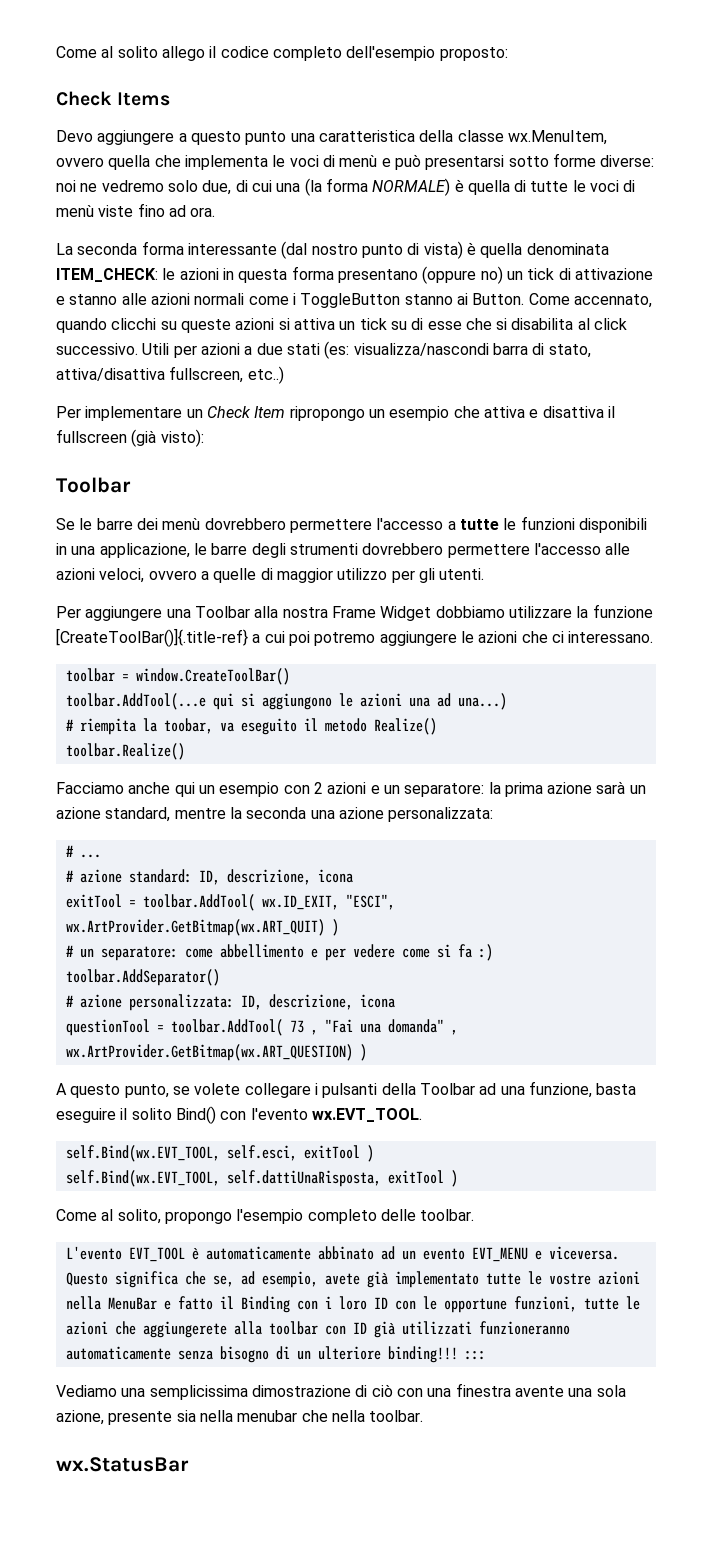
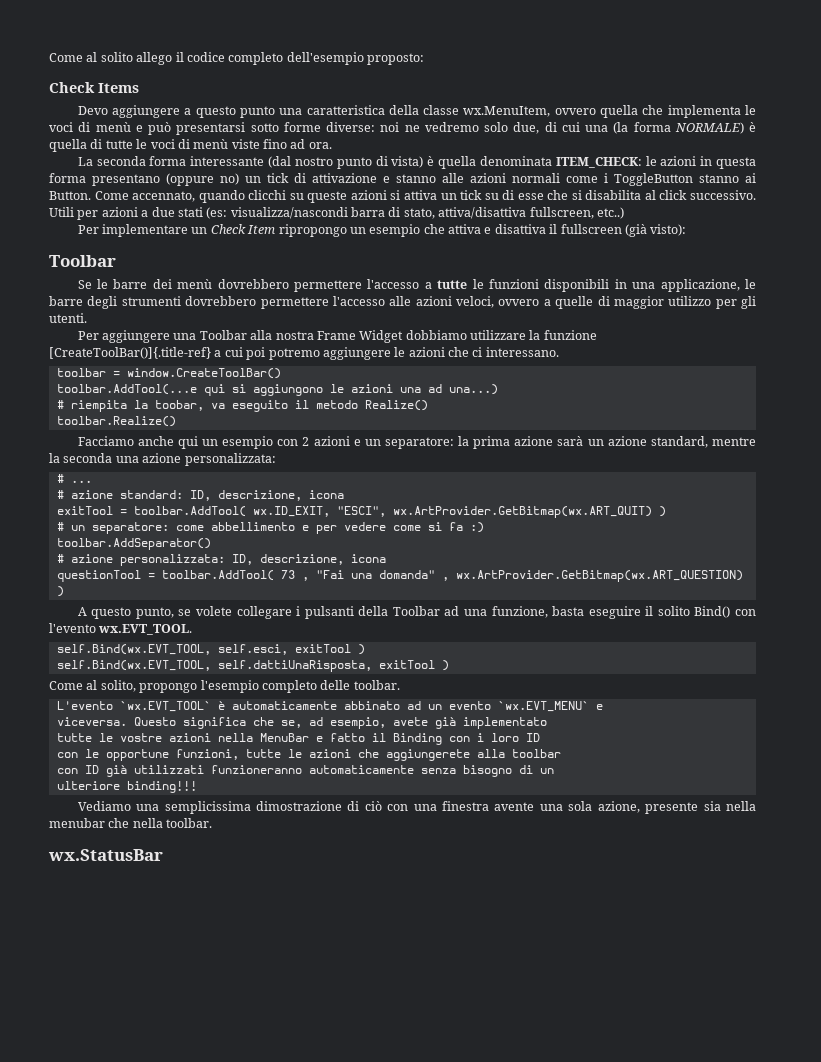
[128,1247,185,1262] EVT_TOOL -> [119,701,211,712] `wx.EVT_TOOL`
[471,1247,542,1262] EVT_MENU e -> [497,701,603,712] `wx.EVT_MENU` e //
(479, 1279) none -> (547, 723) //
(388, 1303) none -> (540, 737) //
(318, 1328) none -> (561, 753) //
(311, 1355) none -> (554, 771) //
[464,1351,486,1360] ::: -> (197, 787) none

